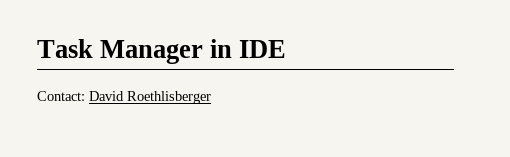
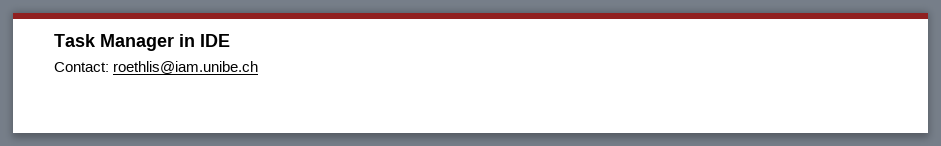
[89,91,211,104] David Roethlisberger -> [113,61,259,74] roethlis@iam.unibe.ch

